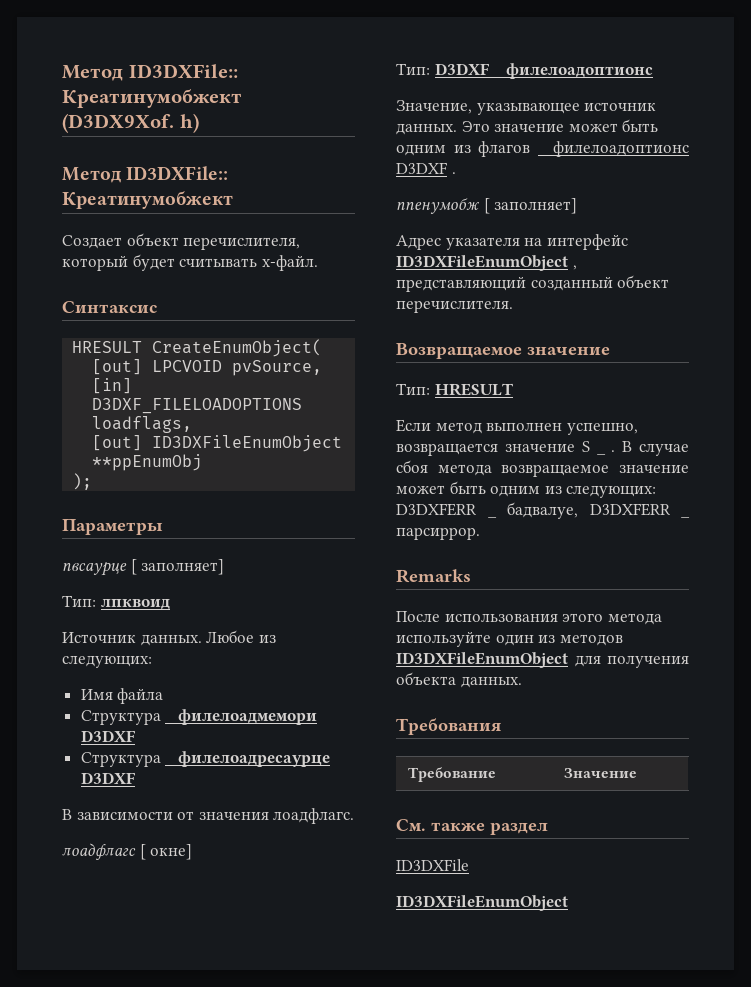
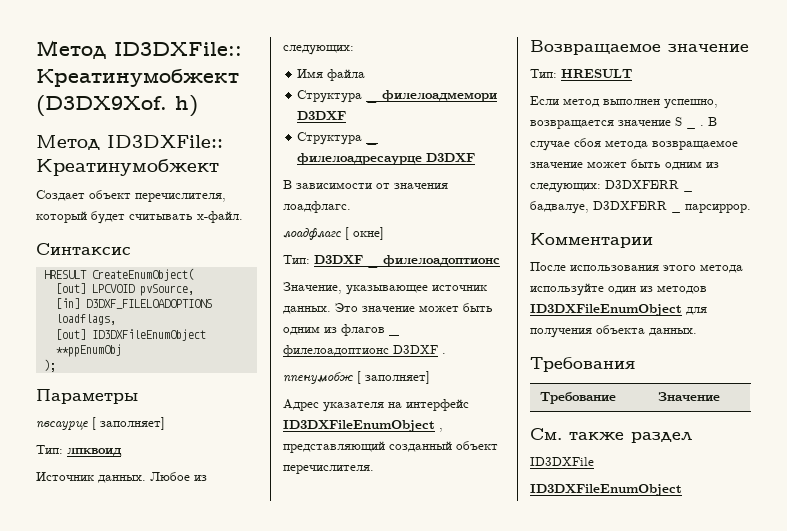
[396,569,471,583] Remarks -> [530,233,653,248] Комментарии

